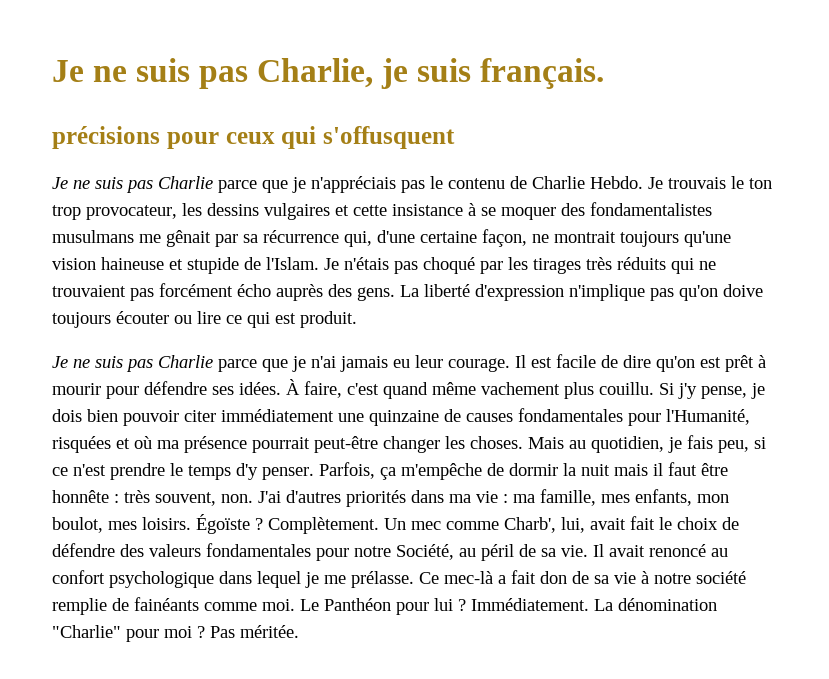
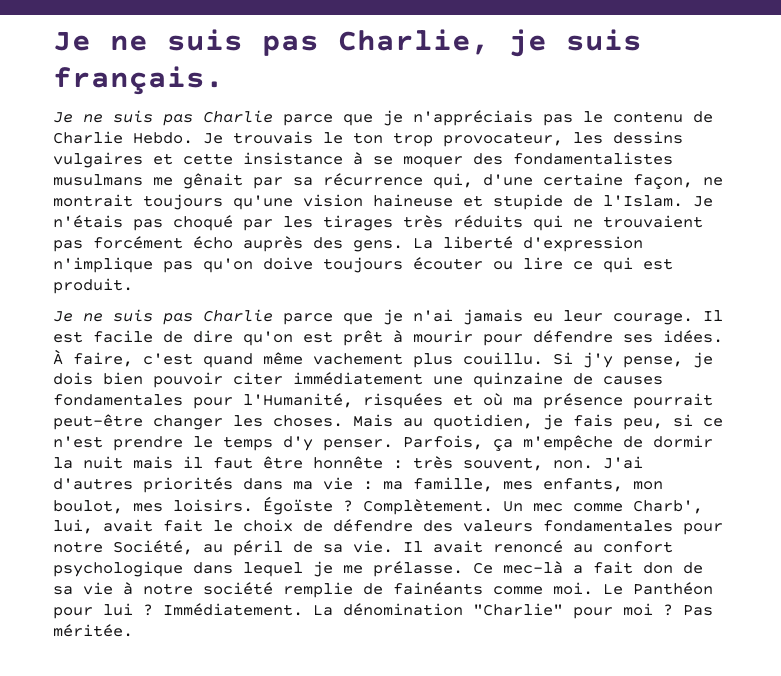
[52,126,455,149] // précisions pour ceux qui s'offusquent -> (224, 80) none

